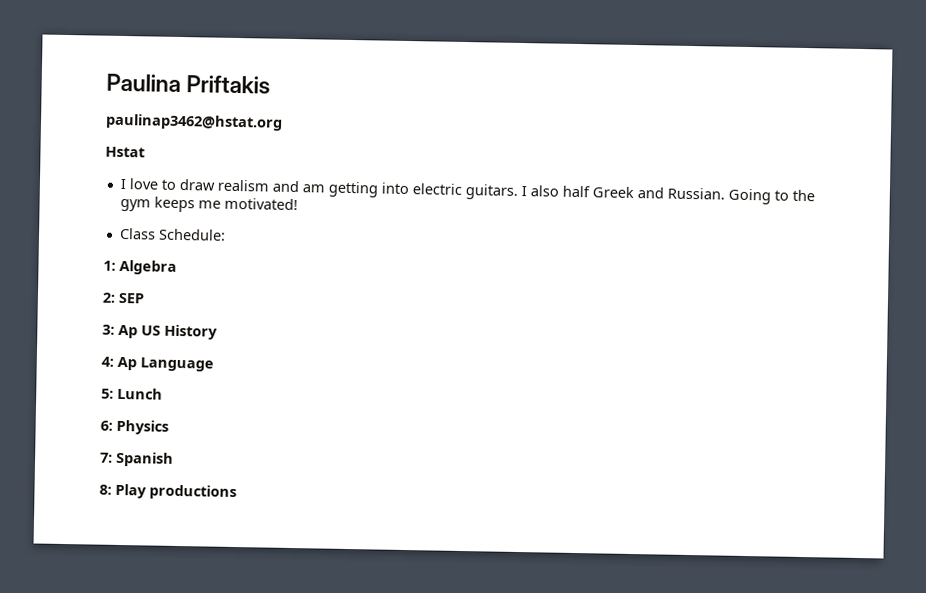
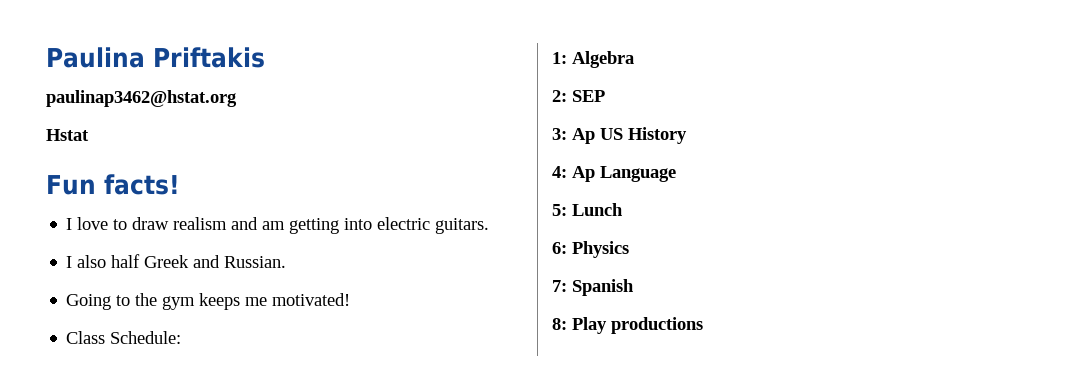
(145, 152) none -> [46,174,180,195] // Fun facts!
(518, 192) none -> (490, 226) //
(725, 193) none -> (287, 262) //

